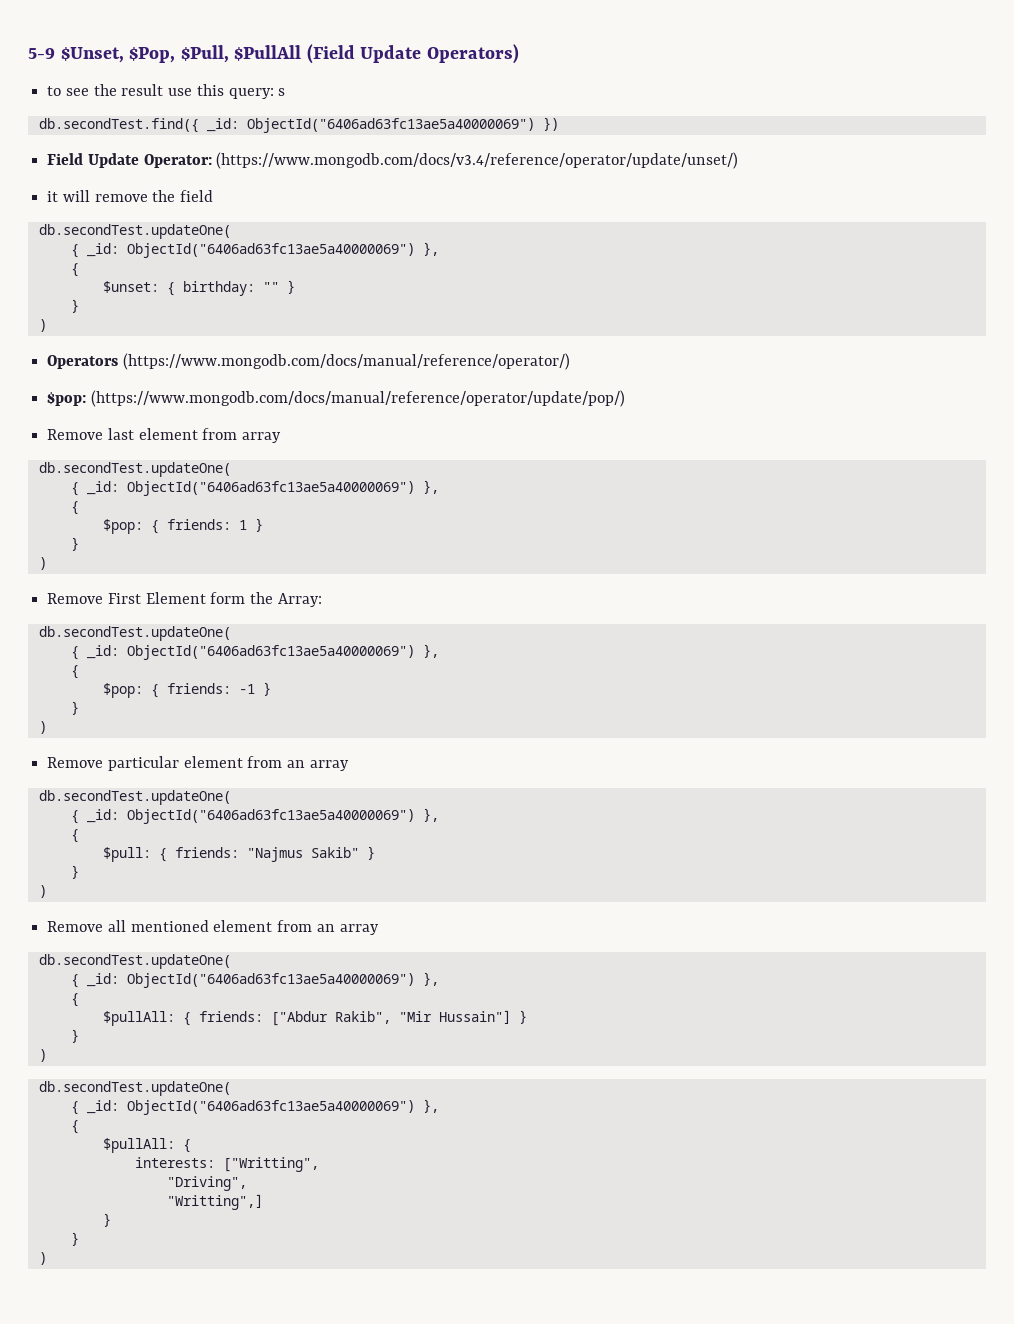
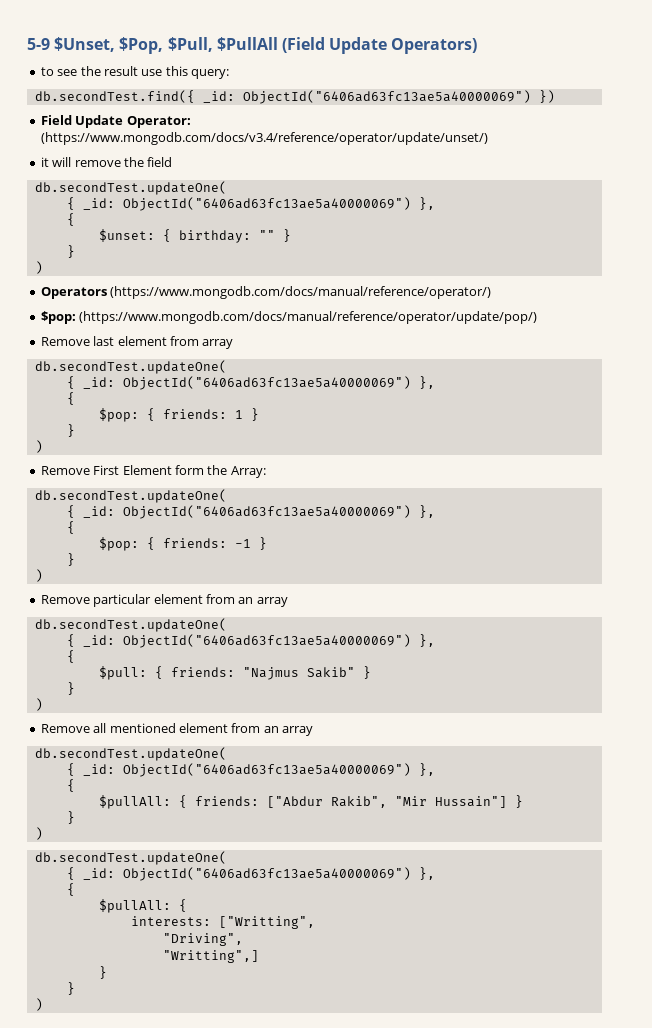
[278,88,286,96] s -> (229, 74) none

